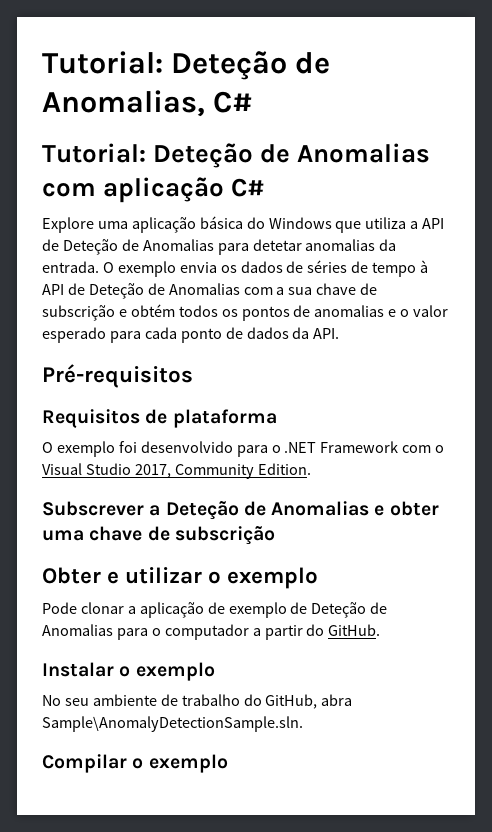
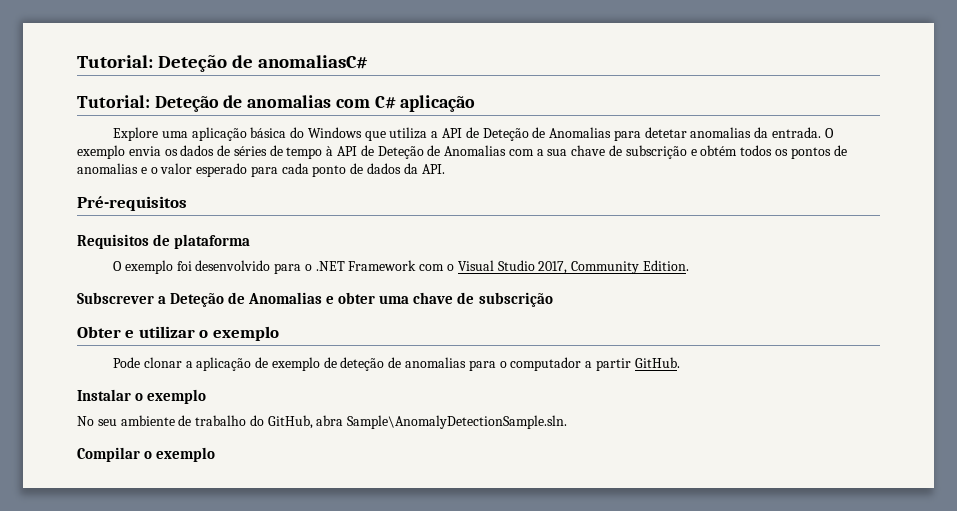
[42,51,331,81] [42,90,254,117] [42,143,431,168] [42,177,266,203] Tutorial: Deteção de Anomalias, C# // Tutorial: Deteção de Anomalias com aplicação C# -> [77,55,369,72] [77,95,476,112] Tutorial: Deteção de anomaliasC# // Tutorial: Deteção de anomalias com C# aplicação
[311,602,388,618] [42,624,113,636] Deteção de Anomalias -> [340,357,466,371] deteção de anomalias
[306,624,325,636] do -> (631, 364) none

